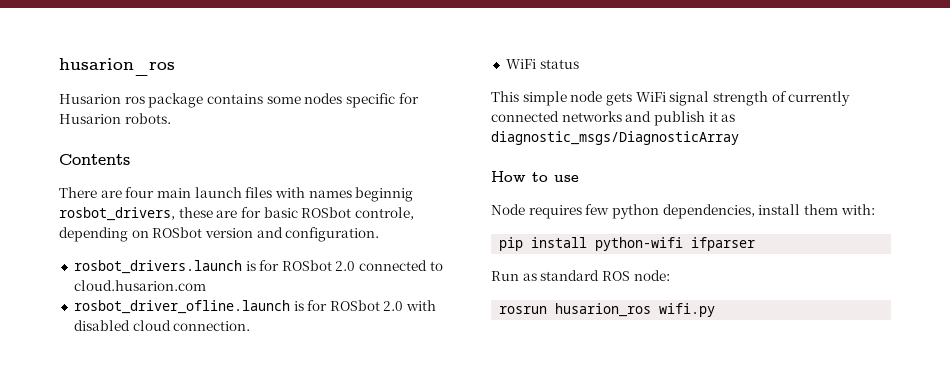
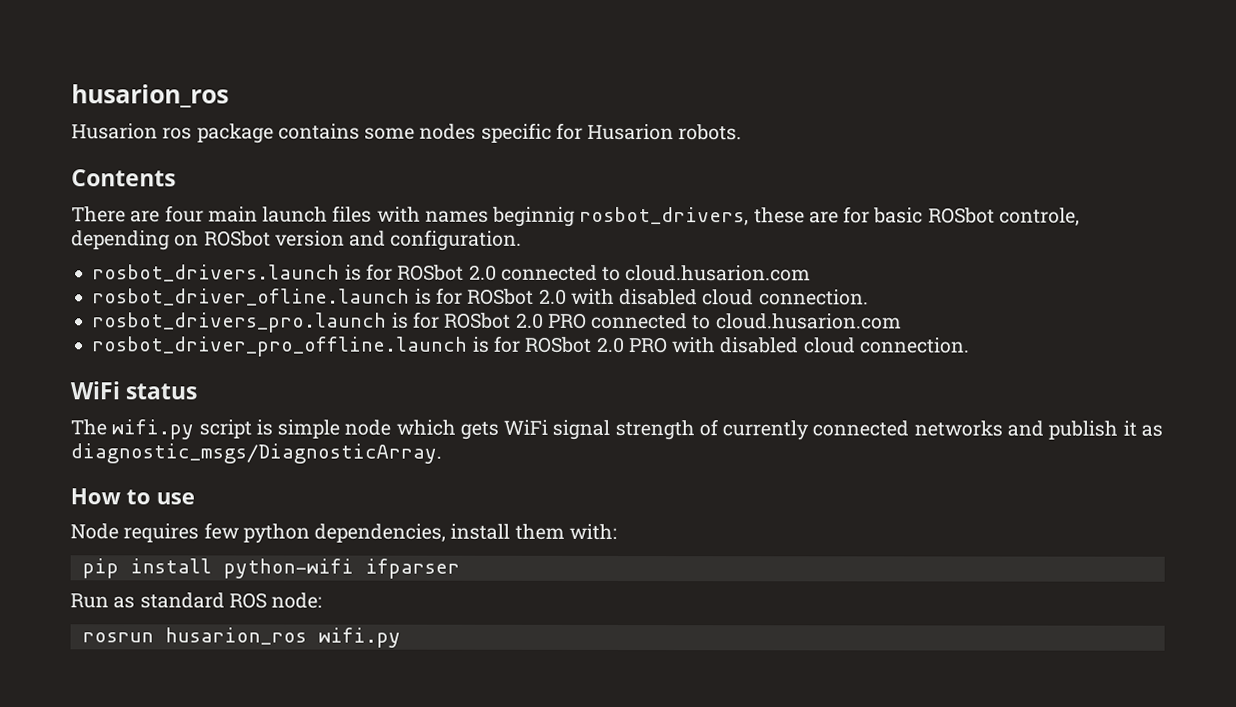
[505,59,579,69] [491,91,519,102] WiFi status // This -> [92,311,902,333] [91,335,970,357] [70,381,198,400] [70,419,273,440] rosbot_drivers_pro.launch is for ROSbot 2.0 PRO connected to cloud.husarion.com // rosbot_driver_pro_offline.launch is for ROSbot 2.0 PRO with disabled cloud connection. // WiFi status // The wifi.py script is
(603, 96) none -> [395,419,456,436] which
[491,131,739,145] diagnostic_msgs/DiagnosticArray -> [70,443,442,464] diagnostic_msgs/DiagnosticArray.

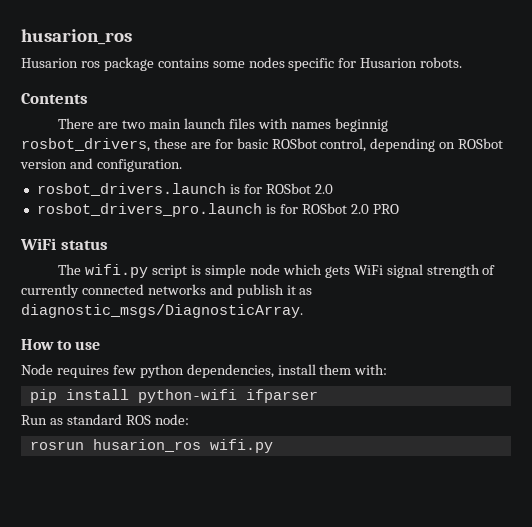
[164,205,204,223] four -> [122,120,146,129] two
[998,207,1080,226] controle, -> [320,138,367,152] control,
[500,264,812,282] [92,287,869,306] connected to cloud.husarion.com // rosbot_driver_ofline.launch is for ROSbot 2.0 with disabled cloud connection. -> (333, 189) none
[591,312,902,330] [91,335,970,357] connected to cloud.husarion.com // rosbot_driver_pro_offline.launch is for ROSbot 2.0 PRO with disabled cloud connection. -> (399, 209) none

